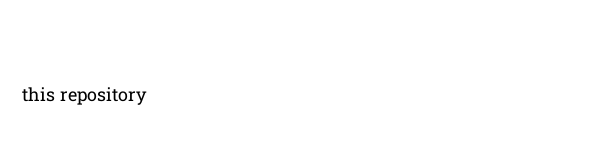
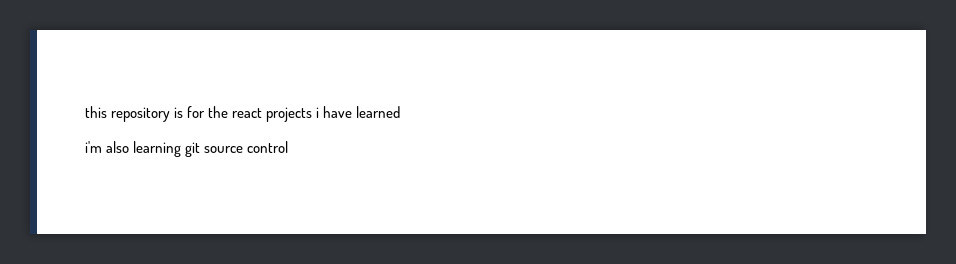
(147, 96) none -> [174,106,401,122] [85,141,289,157] is for the react projects i have learned // i'm also learning git source control

